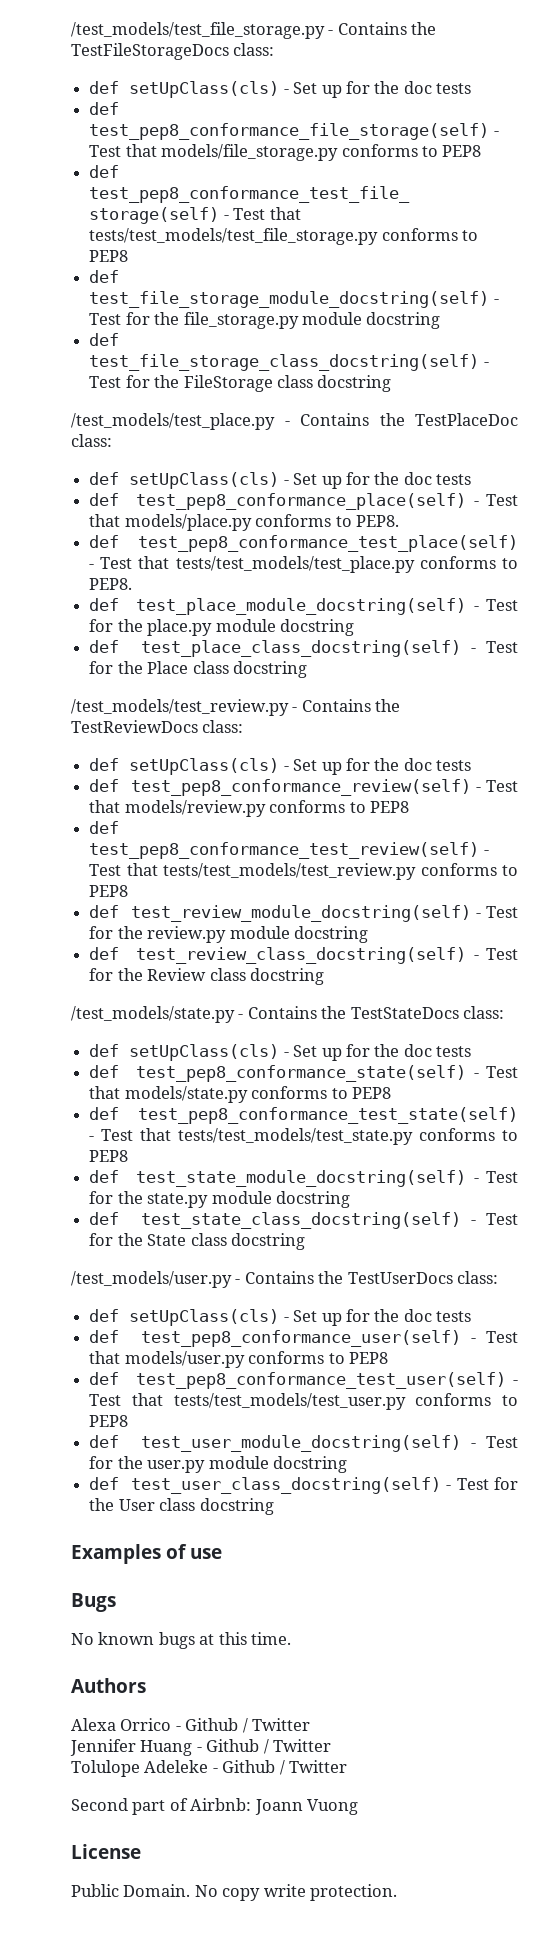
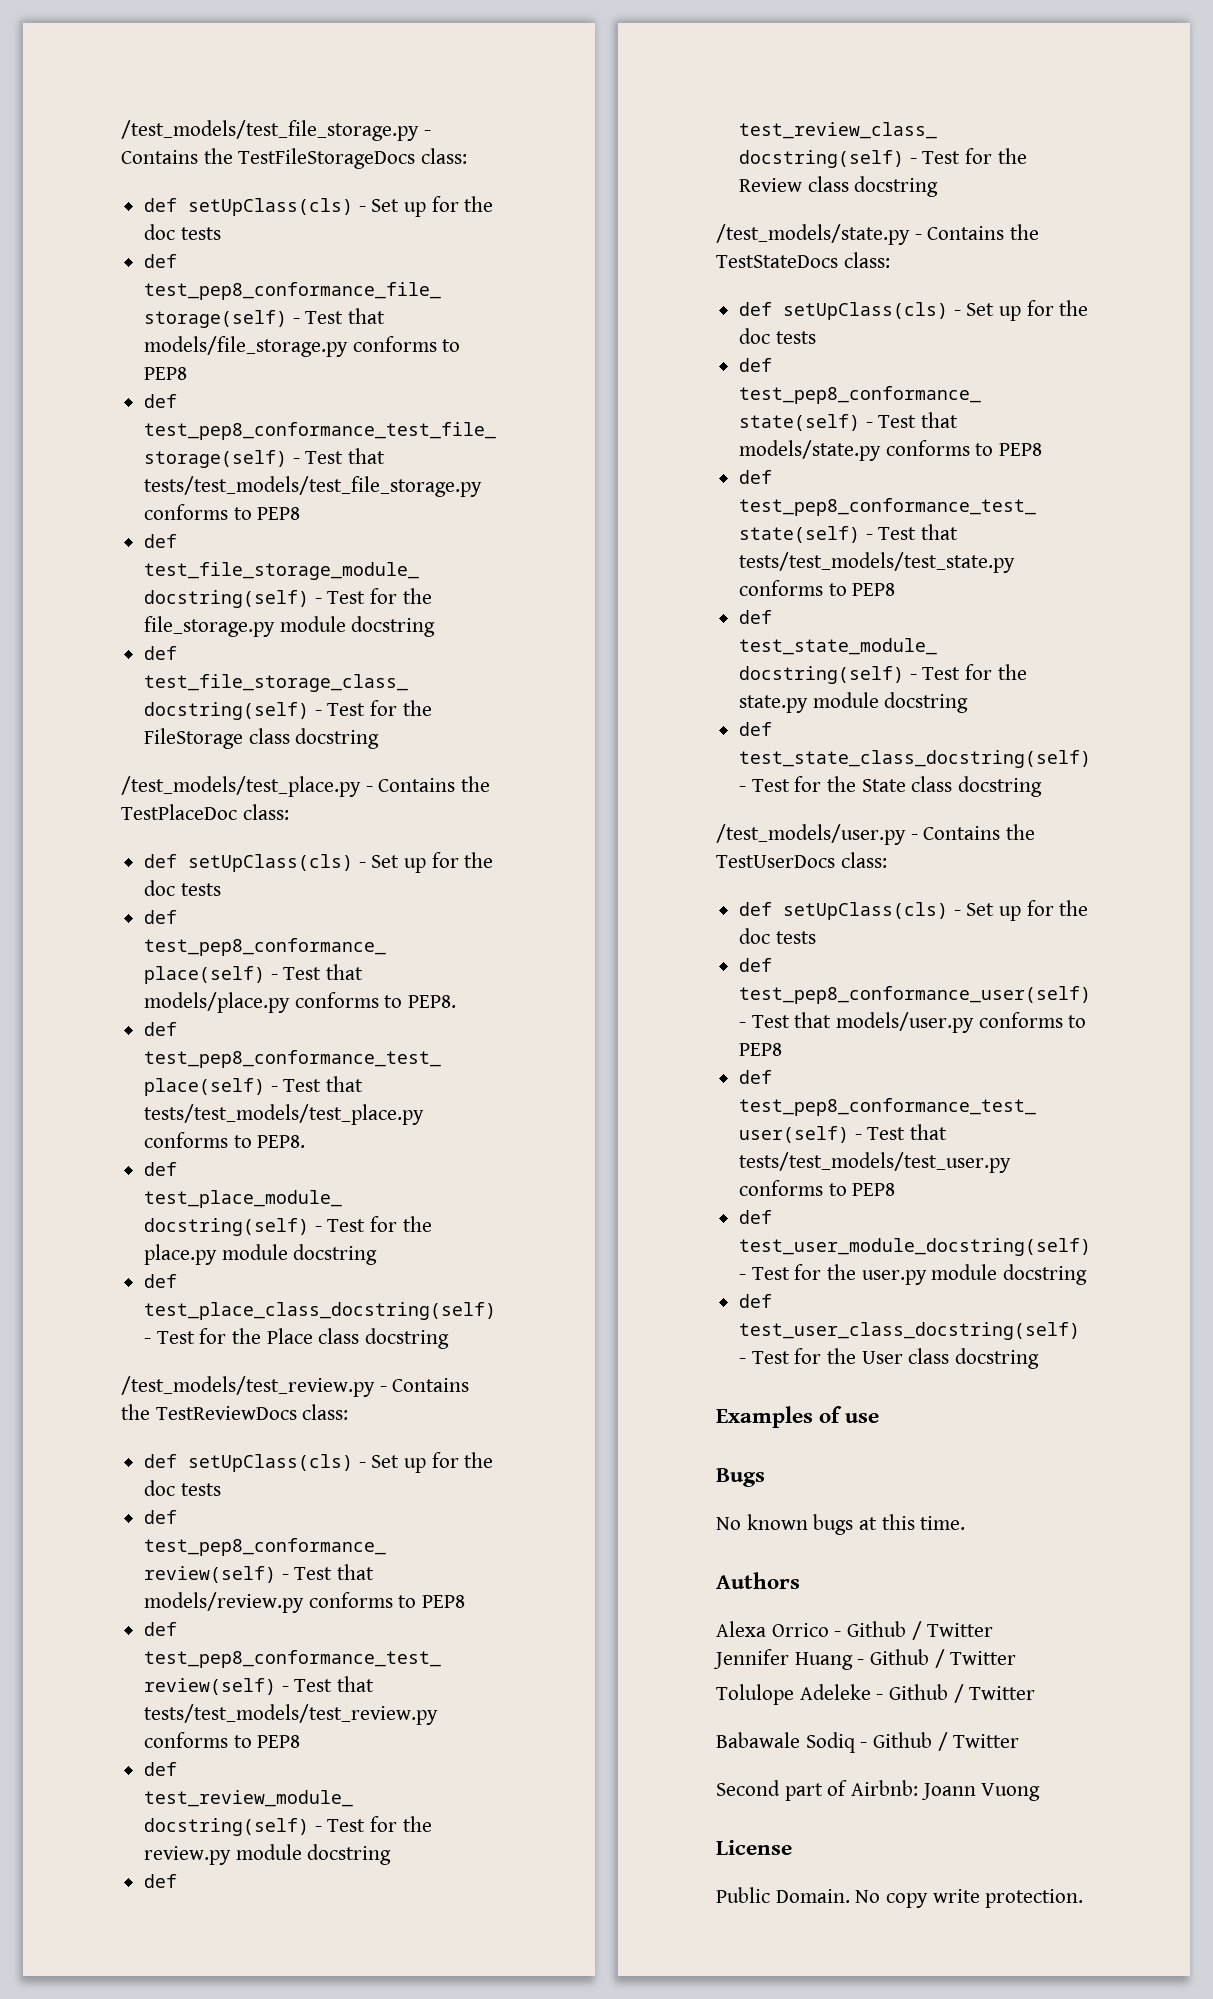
(348, 1766) none -> [716,1732,1020,1753] // Babawale Sodiq - Github / Twitter

